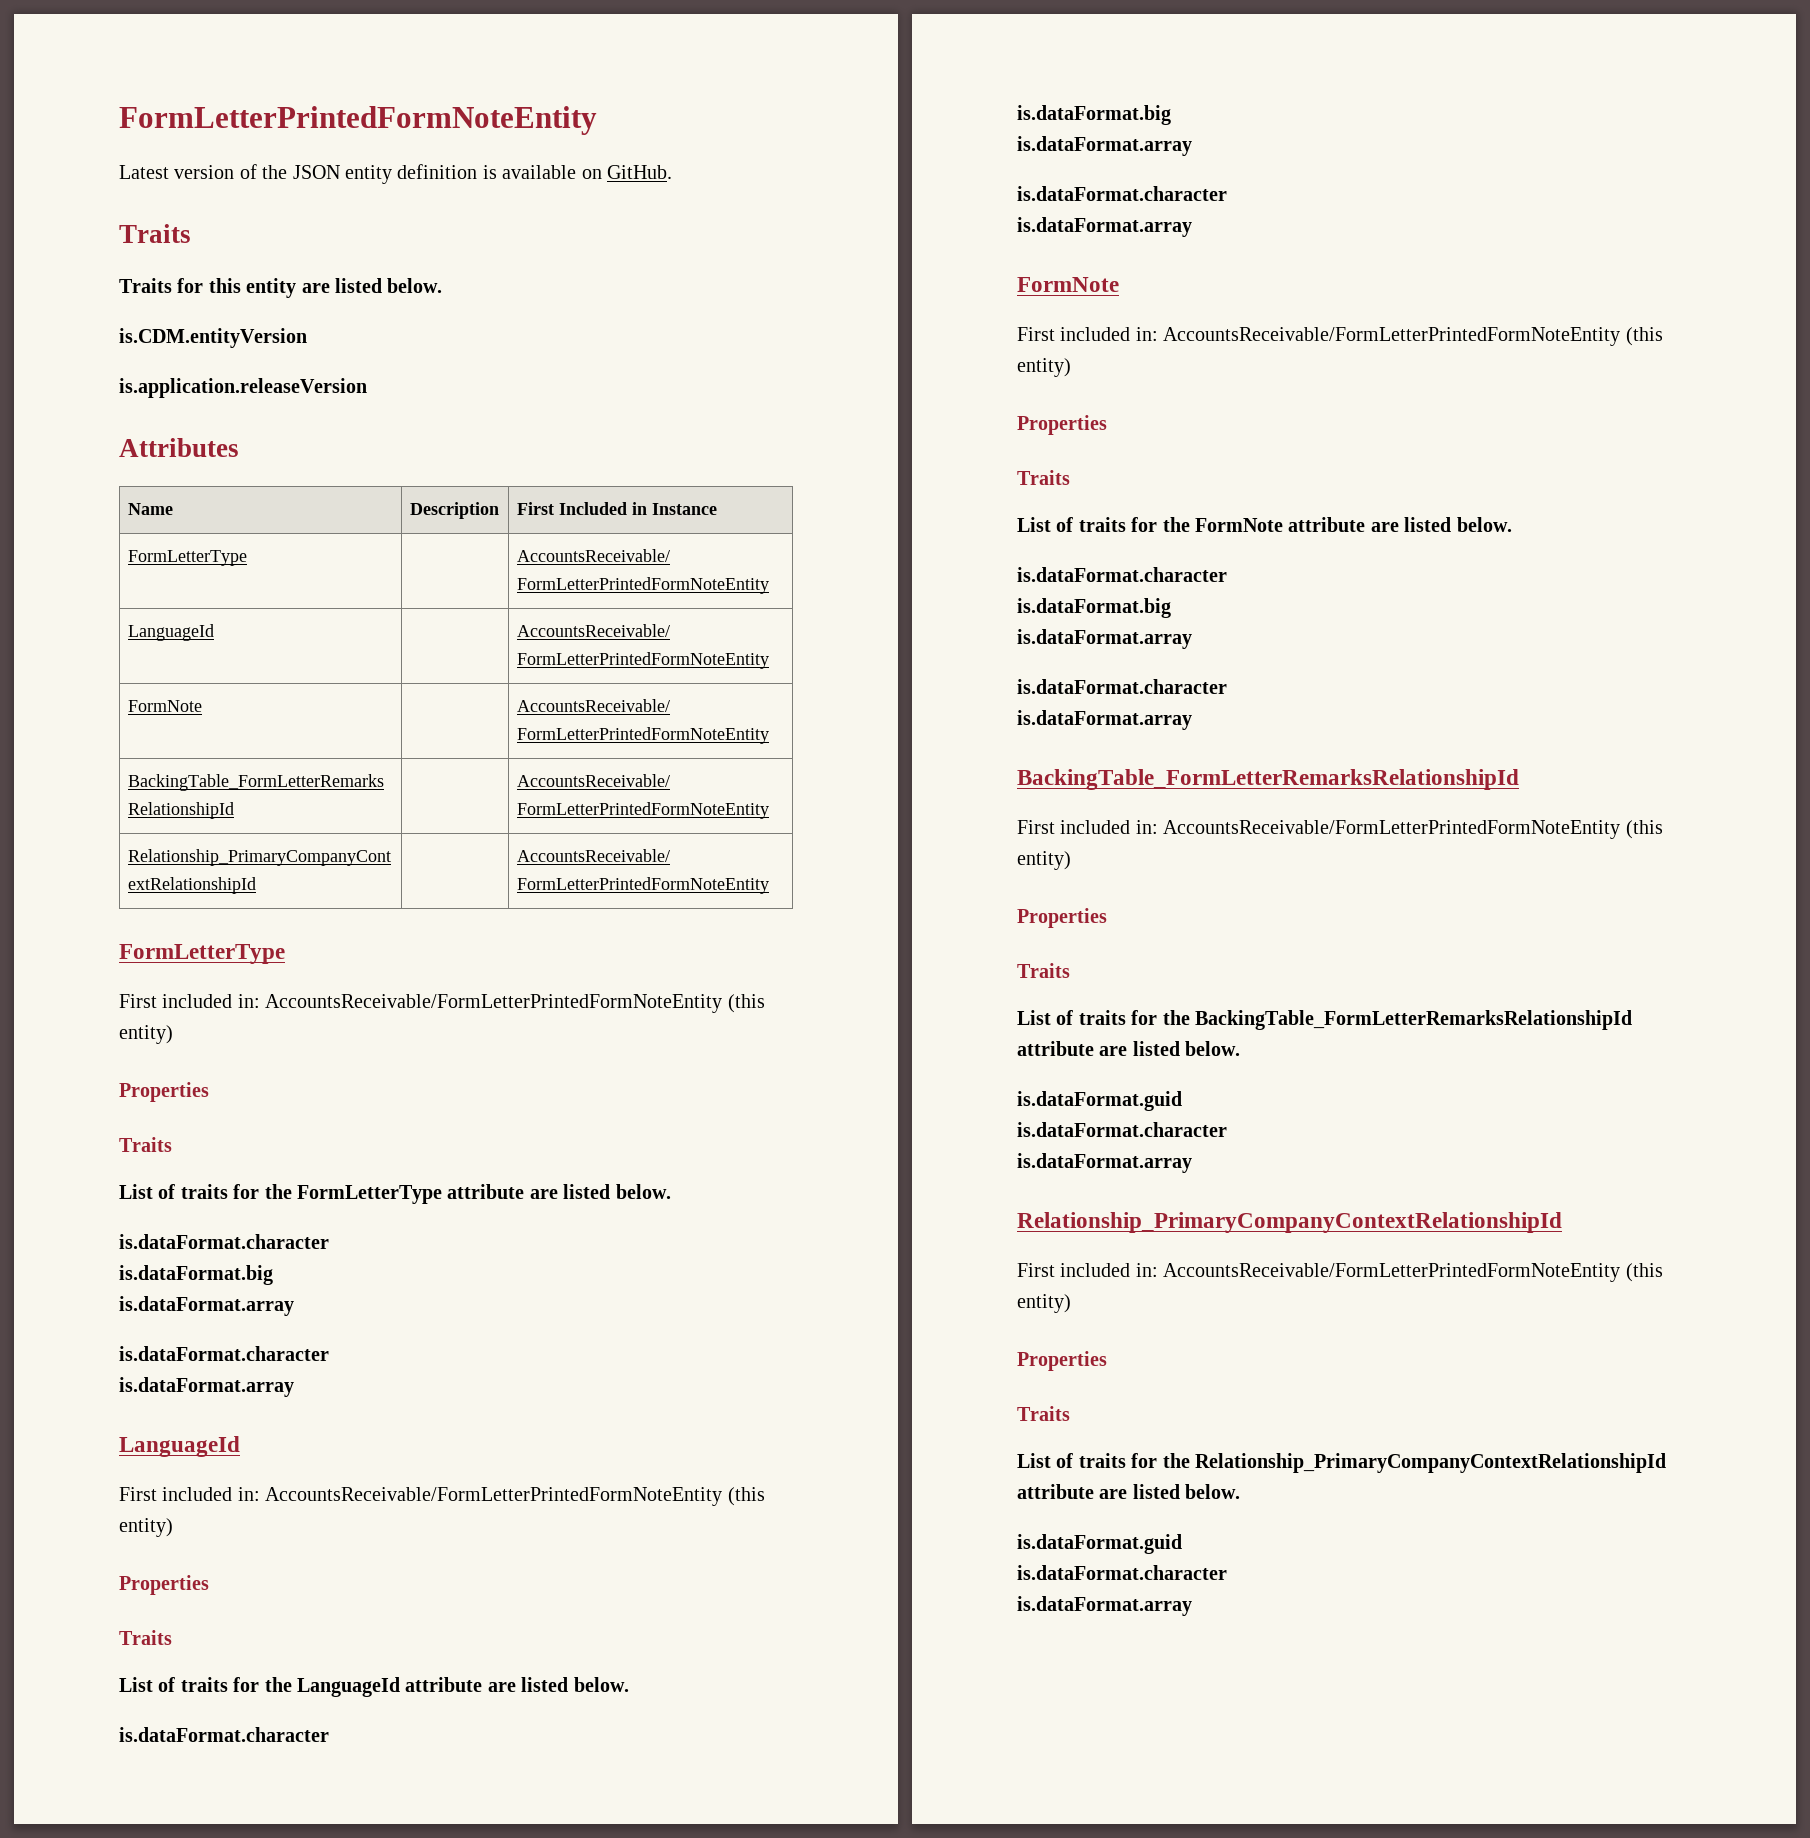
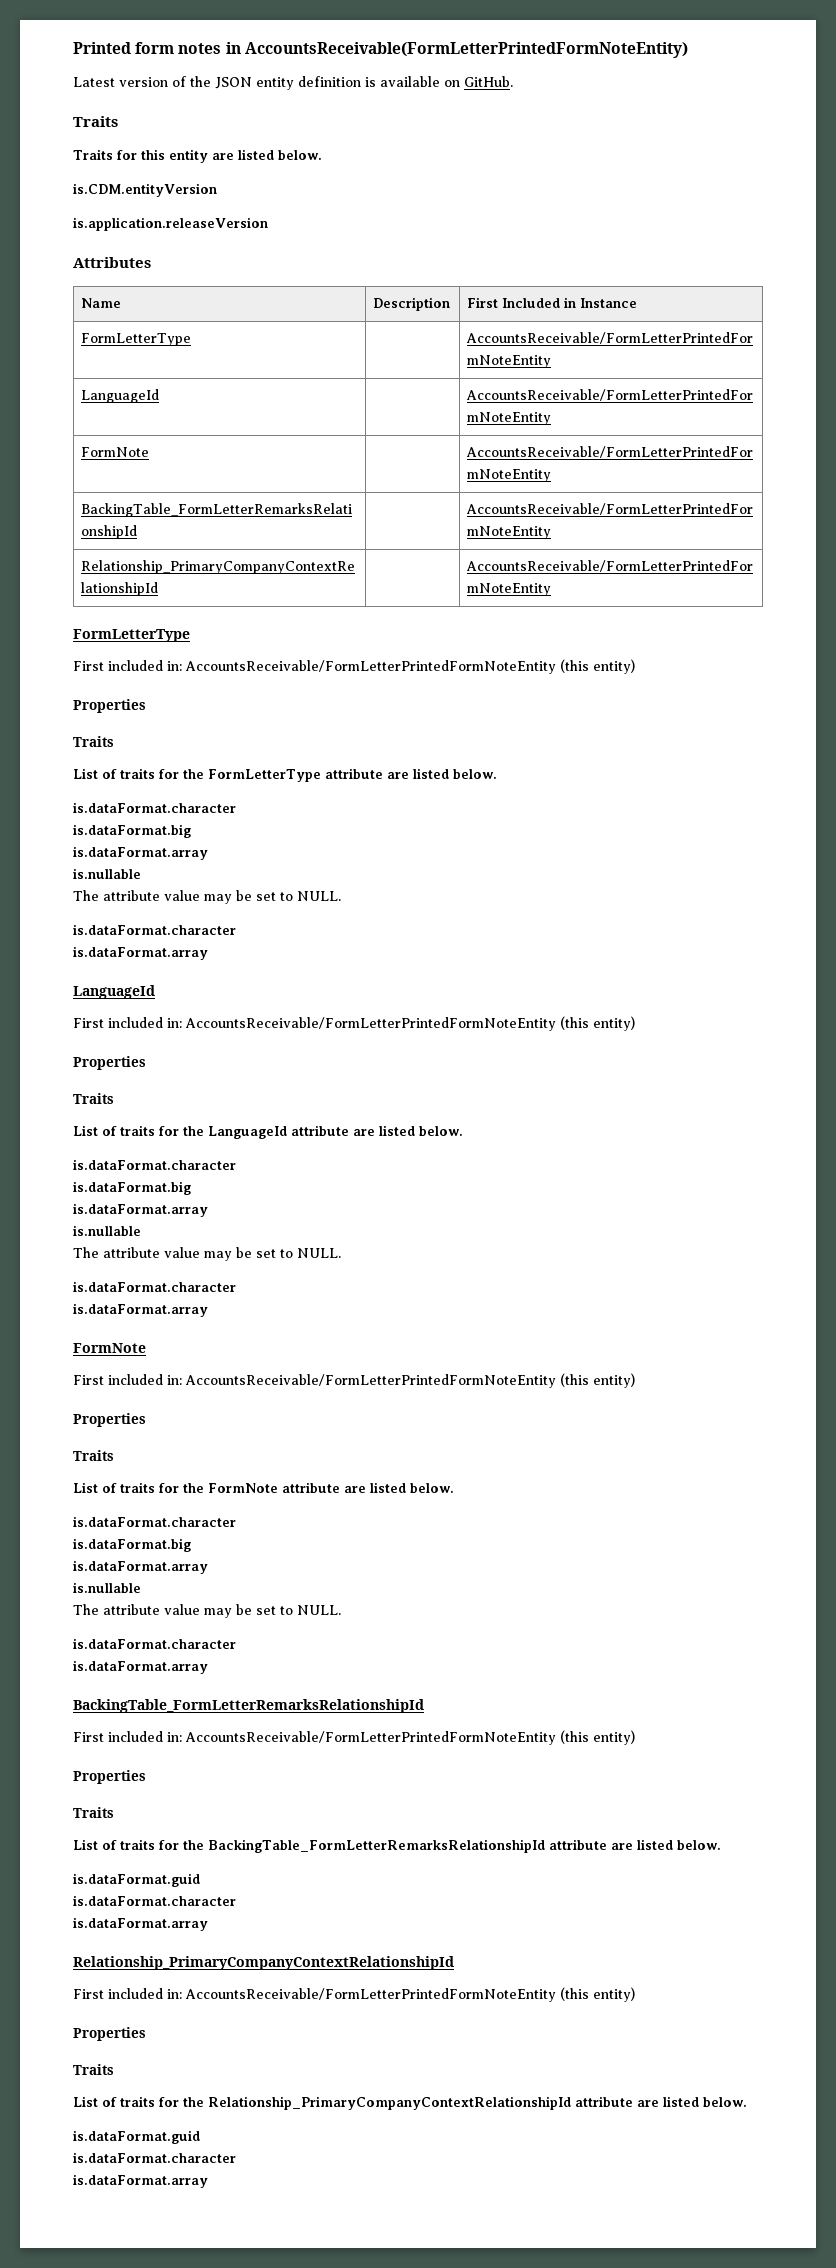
[119,106,597,135] FormLetterPrintedFormNoteEntity -> [73,42,688,58] Printed form notes in AccountsReceivable(FormLetterPrintedFormNoteEntity)
(294, 1306) none -> [73,868,141,879] [73,890,341,904] // is.nullable // The attribute value may be set to NULL.
(1192, 146) none -> [73,1225,141,1236] [73,1247,341,1261] // is.nullable // The attribute value may be set to NULL.
(1192, 639) none -> [73,1582,141,1593] [73,1604,341,1618] // is.nullable // The attribute value may be set to NULL.

